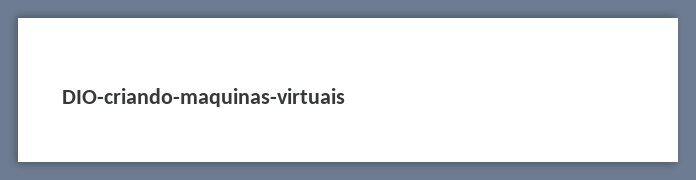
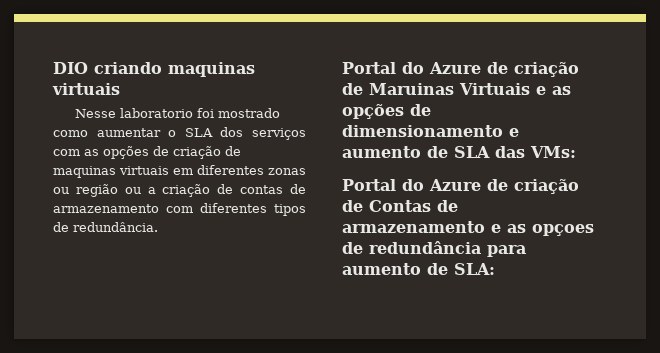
[62,88,345,107] DIO-criando-maquinas-virtuais -> [53,62,255,77] [52,83,120,95] [74,108,280,118] [53,127,306,140] [53,146,241,159] [53,165,306,178] [53,184,306,197] [53,203,306,216] [53,222,158,232] [342,62,579,77] [342,83,571,95] [342,104,431,119] [342,125,519,137] [342,146,576,158] [342,179,579,194] [342,200,458,212] [342,221,594,236] [342,241,526,257] [342,263,495,275] DIO criando maquinas virtuais // Nesse laboratorio foi mostrado como aumentar o SLA dos serviços com as opções de criação de maquinas virtuais em diferentes zonas ou região ou a criação de contas de armazenamento com diferentes tipos de redundância. // Portal do Azure de criação de Maruinas Virtuais e as opções de dimensionamento e aumento de SLA das VMs: // Portal do Azure de criação de Contas de armazenamento e as opçoes de redundância para aumento de SLA:

